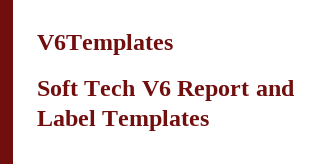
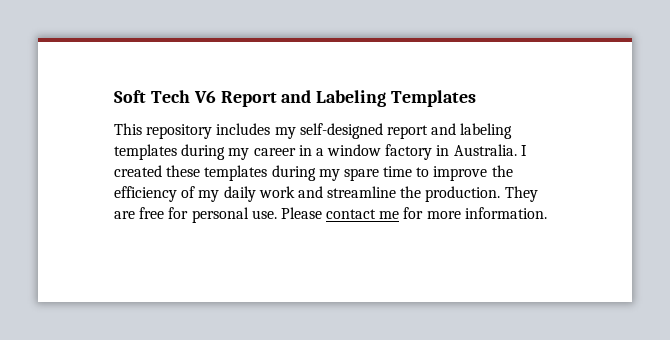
[37,34,173,55] V6Templates // -> (114, 96) none
[37,110,96,126] Label -> [316,90,387,107] Labeling
(210, 120) none -> [114,123,513,139] [114,144,527,160] [114,165,513,181] [114,186,538,202] [114,207,547,223] // This repository includes my self-designed report and labeling templates during my career in a window factory in Australia. I created these templates during my spare time to improve the efficiency of my daily work and streamline the production. They are free for personal use. Please contact me for more information.

